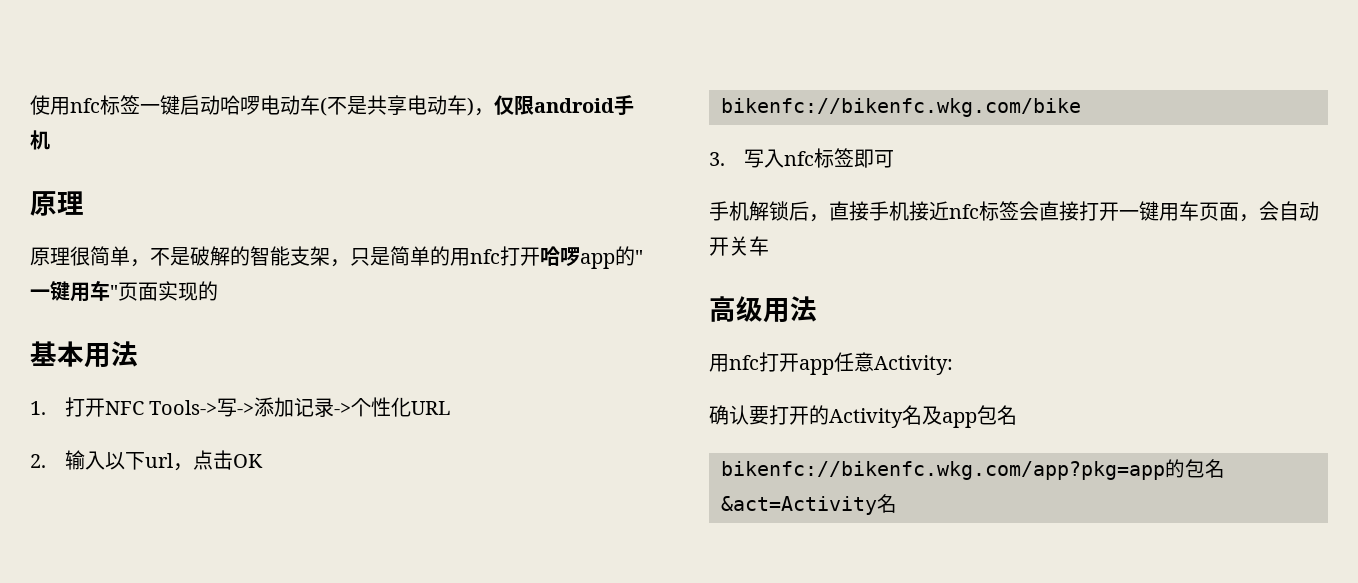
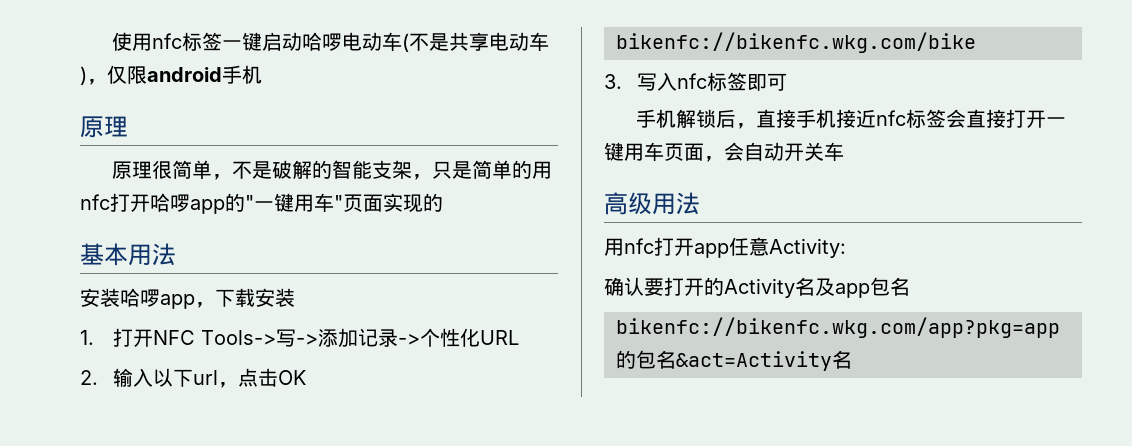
(138, 354) none -> [80,288,295,309] // 安装哈啰app，下载安装

